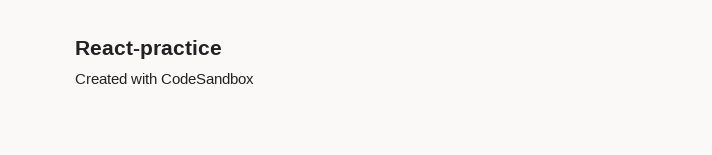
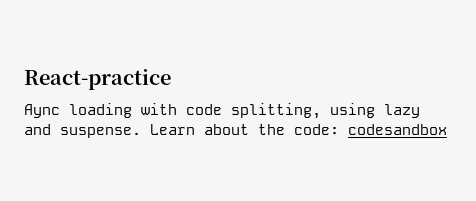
[75,73,255,84] Created with CodeSandbox -> [24,103,420,119] [24,124,447,138] Aync loading with code splitting, using lazy and suspense. Learn about the code: codesandbox

